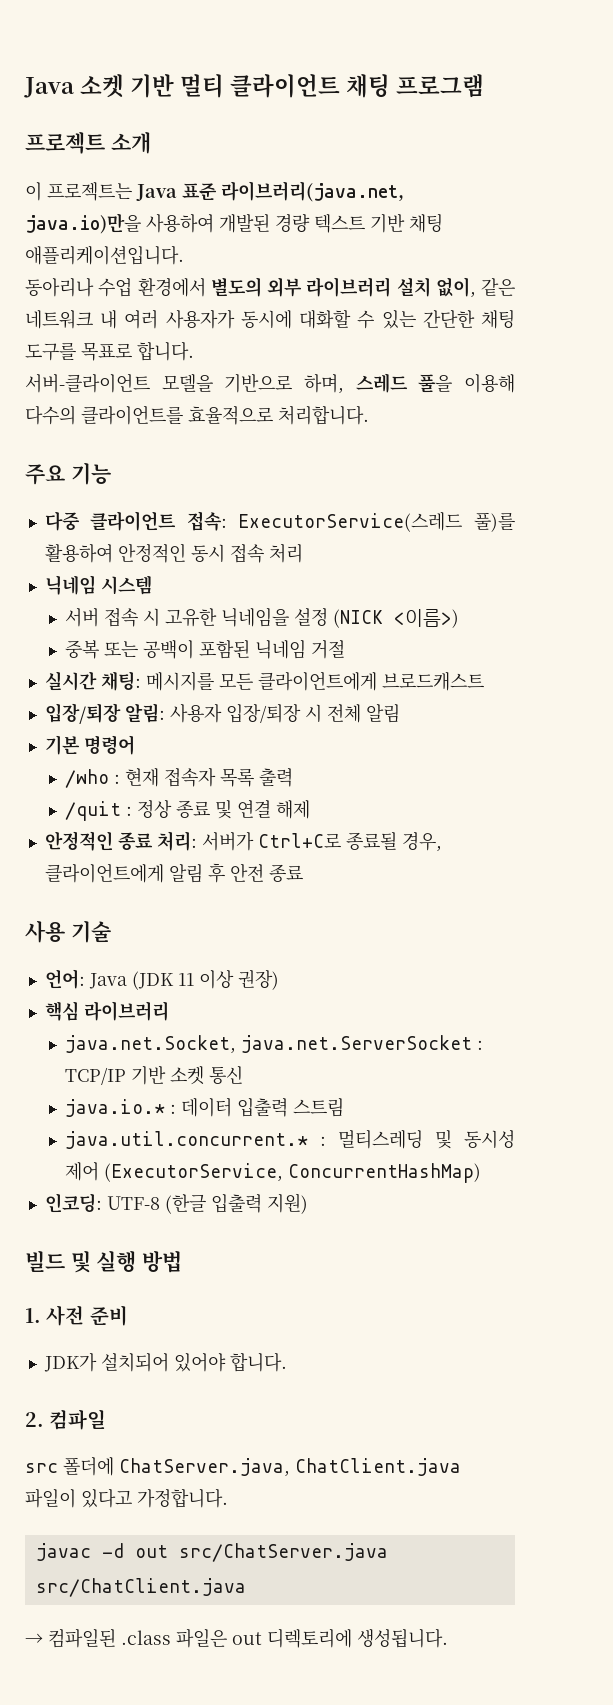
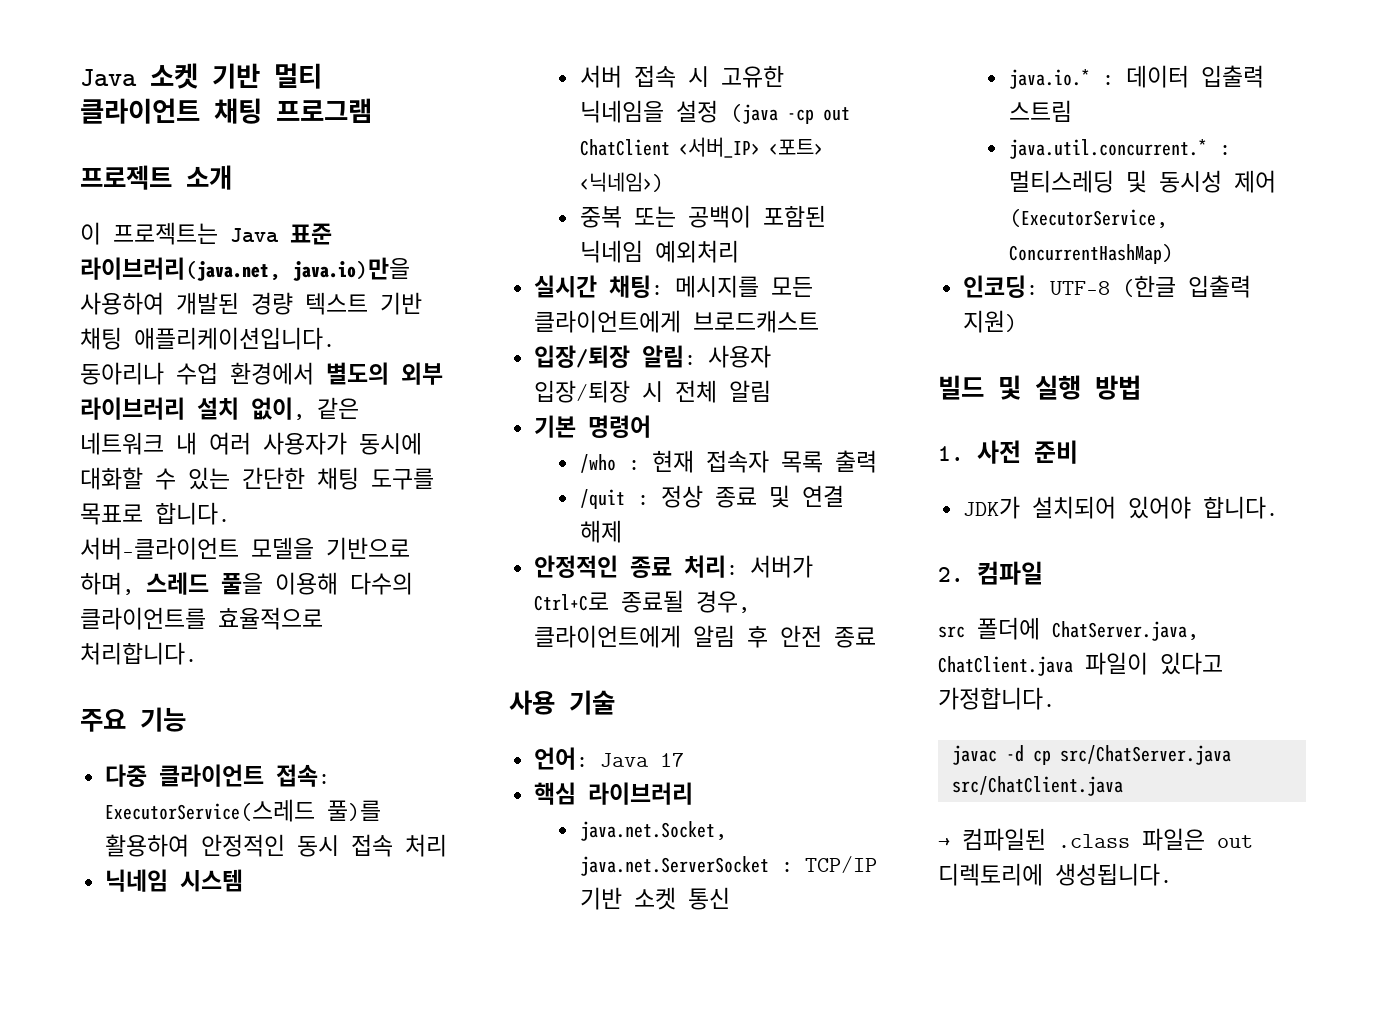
[333,609,460,628] (NICK <이름>) -> [729,104,850,124] [579,137,823,158] [579,172,664,192] (java -cp out ChatClient <서버_IP> <포트> <닉네임>)
[311,640,346,659] 거절 -> [654,240,739,263] 예외처리
[131,970,279,990] (JDK 11 이상 권장) -> [660,753,685,767] 17
[134,1545,168,1558] out -> [1032,750,1051,765] cp

